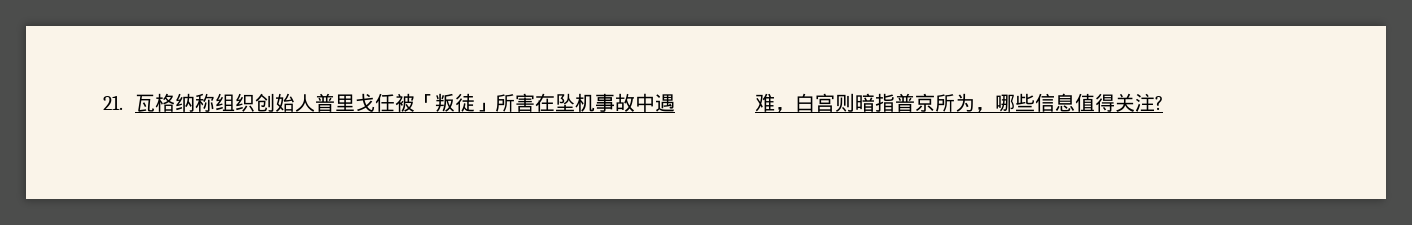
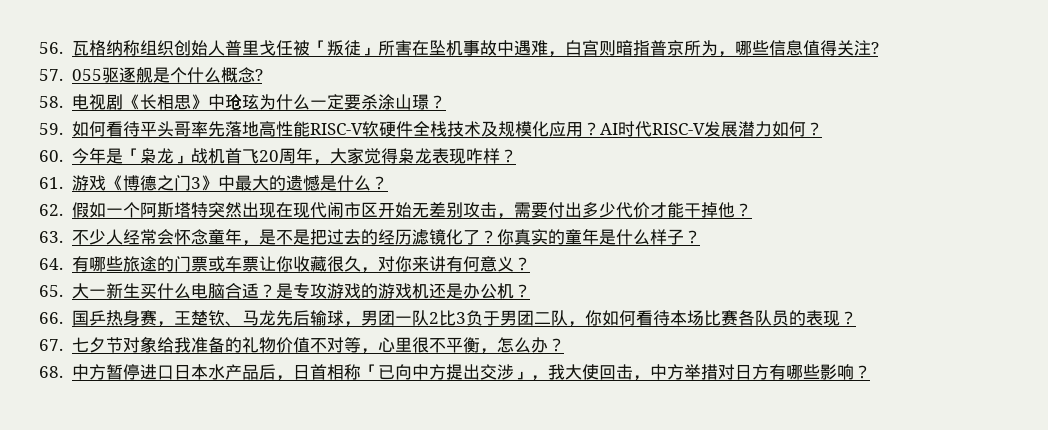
[103,95,123,110] 21. -> [39,42,63,54] 56.
(1164, 103) none -> [39,67,263,83] [39,94,446,110] [39,121,823,137] [39,147,517,165] [39,175,388,191] [39,202,752,219] [39,228,701,246] [39,256,531,273] [39,283,531,299] [39,310,857,327] [39,336,565,354] [39,364,871,381] // 57. 055驱逐舰是个什么概念? // 58.电视剧《长相思》中玱玹为什么一定要杀涂山璟？ // 59.如何看待平头哥率先落地高性能RISC-V软硬件全栈技术及规模化应用？AI时代RISC-V发展潜力如何？ // 60.今年是「枭龙」战机首飞20周年，大家觉得枭龙表现咋样？ // 61.游戏《博德之门3》中最大的遗憾是什么？ // 62.假如一个阿斯塔特突然出现在现代闹市区开始无差别攻击，需要付出多少代价才能干掉他？ // 63.不少人经常会怀念童年，是不是把过去的经历滤镜化了？你真实的童年是什么样子？ // 64.有哪些旅途的门票或车票让你收藏很久，对你来讲有何意义？ // 65.大一新生买什么电脑合适？是专攻游戏的游戏机还是办公机？ // 66.国乒热身赛，王楚钦、马龙先后输球，男团一队2比3负于男团二队，你如何看待本场比赛各队员的表现？ // 67.七夕节对象给我准备的礼物价值不对等，心里很不平衡，怎么办？ // 68.中方暂停进口日本水产品后，日首相称「已向中方提出交涉」，我大使回击，中方举措对日方有哪些影响？

